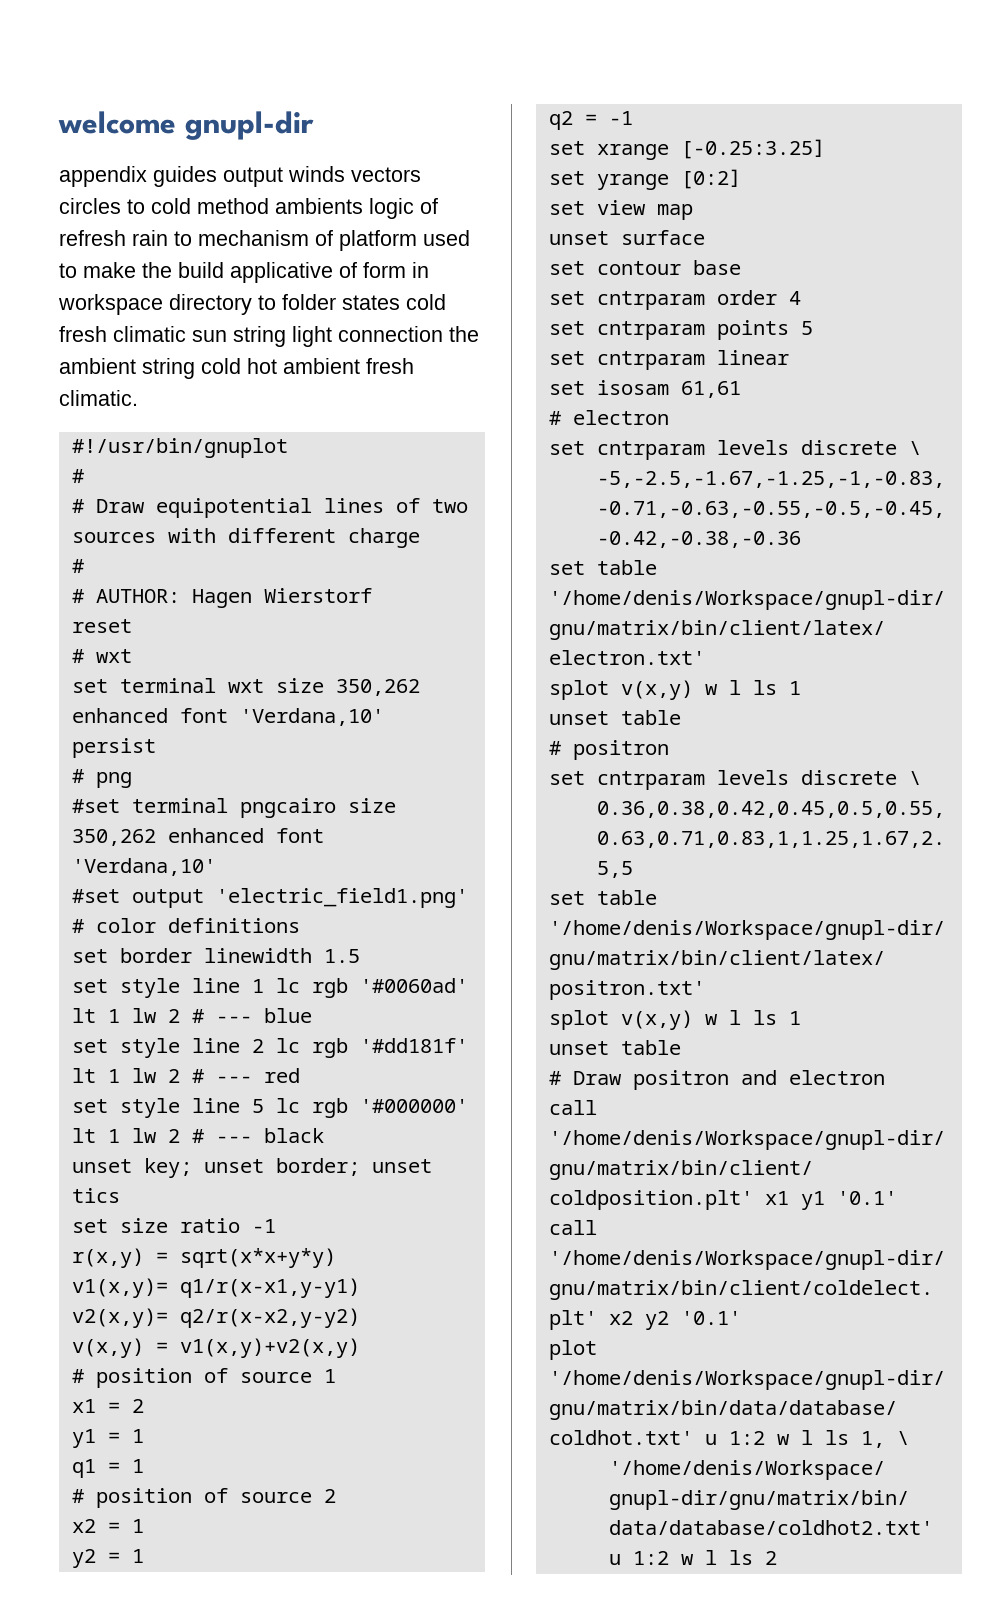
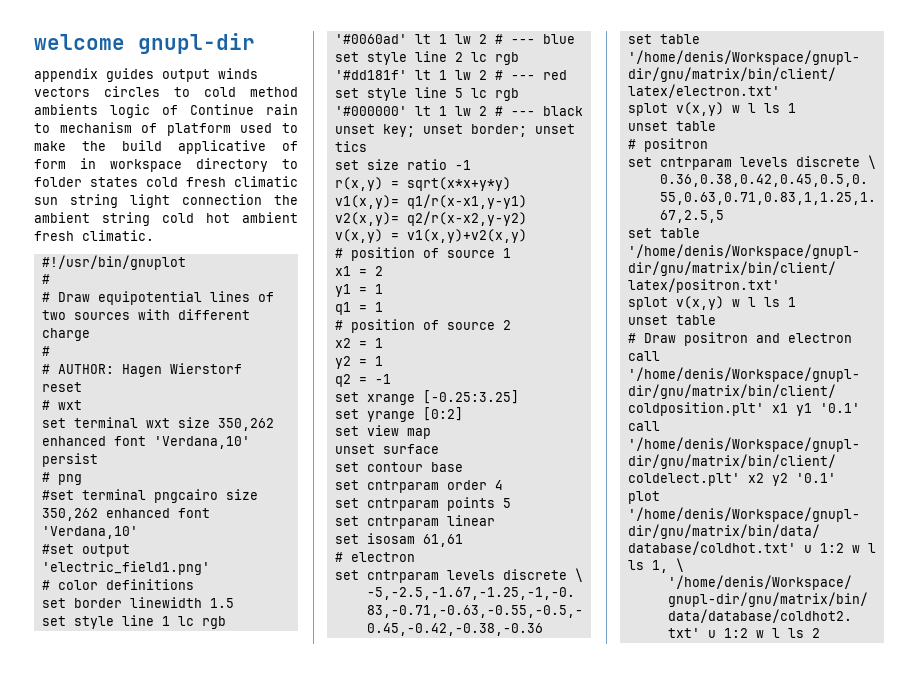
[59,230,126,246] refresh -> [190,104,254,115] Continue

